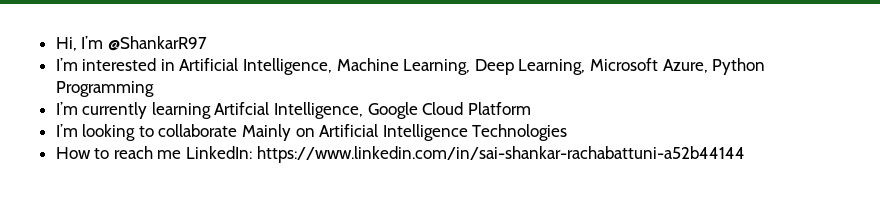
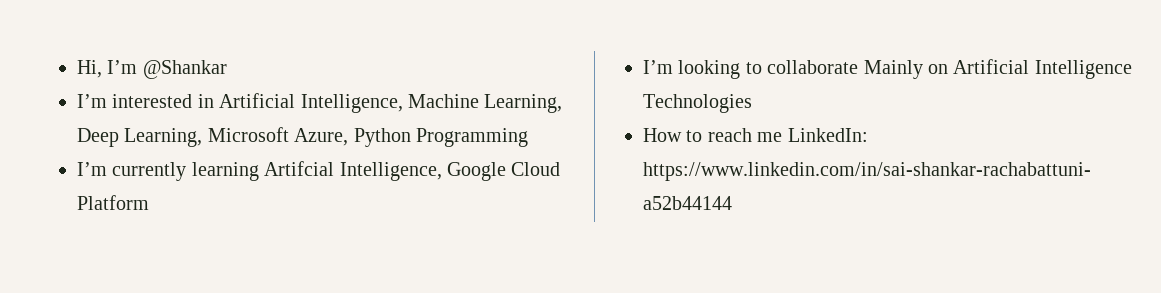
[107,36,207,51] @ShankarR97 -> [142,60,227,79] @Shankar

